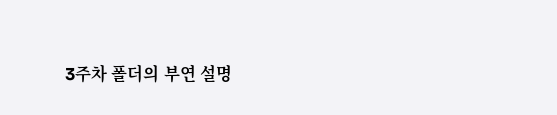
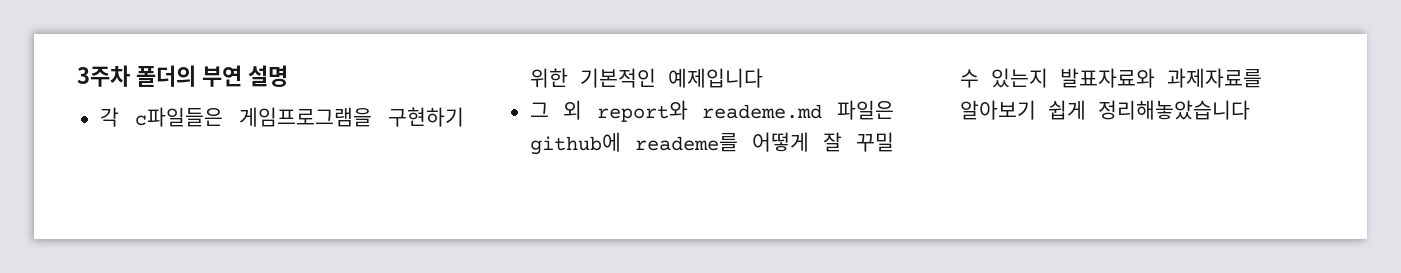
(233, 73) none -> [99,107,464,127] [529,68,763,88] [529,100,894,122] [529,132,894,155] [959,68,1262,88] [959,100,1250,120] // 각 c파일들은 게임프로그램을 구현하기 위한 기본적인 예제입니다 // 그 외 report와 reademe.md 파일은 github에 reademe를 어떻게 잘 꾸밀 수 있는지 발표자료와 과제자료를 알아보기 쉽게 정리해놓았습니다

